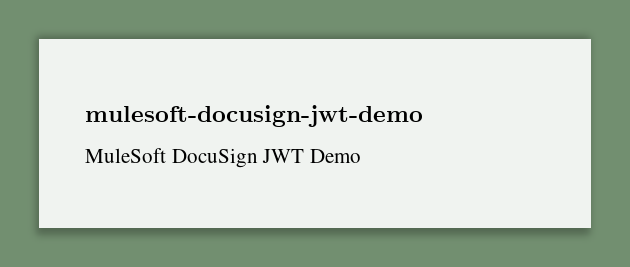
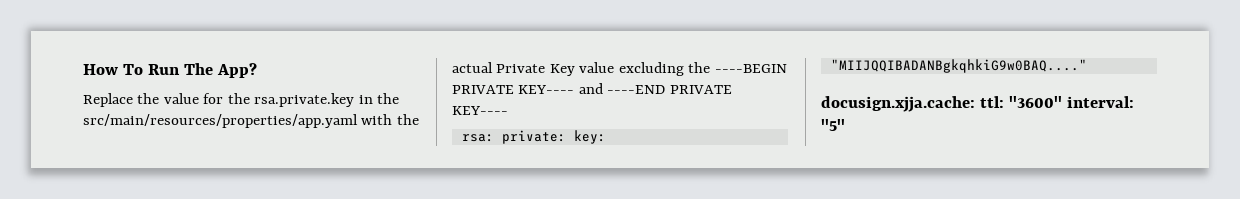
[85,105,423,127] [85,148,362,168] mulesoft-docusign-jwt-demo // MuleSoft DocuSign JWT Demo -> [83,63,257,78] [83,93,400,107] [83,114,419,128] [452,62,787,76] [452,83,732,94] [452,106,508,115] [461,130,606,144] [830,59,1087,73] [821,96,1134,112] [821,119,845,131] How To Run The App? // Replace the value for the rsa.private.key in the src/main/resources/properties/app.yaml with the actual Private Key value excluding the ----BEGIN PRIVATE KEY---- and ----END PRIVATE KEY---- // rsa: private: key: "MIIJQQIBADANBgkqhkiG9w0BAQ...." // docusign.xjja.cache: ttl: "3600" interval: "5"

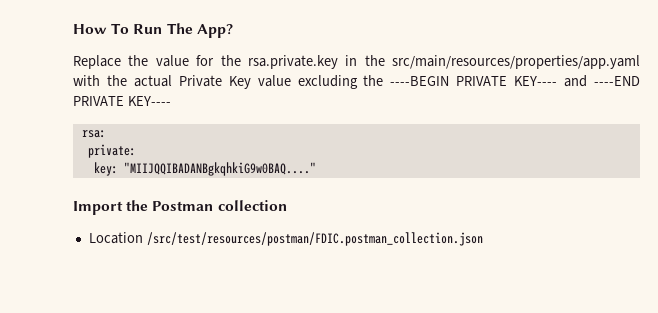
(494, 138) none -> (106, 134) //
(566, 137) none -> (136, 151) //
[821,96,1134,112] [821,119,845,131] docusign.xjja.cache: ttl: "3600" interval: "5" -> [73,200,287,215] [88,232,483,246] Import the Postman collection // Location /src/test/resources/postman/FDIC.postman_collection.json

